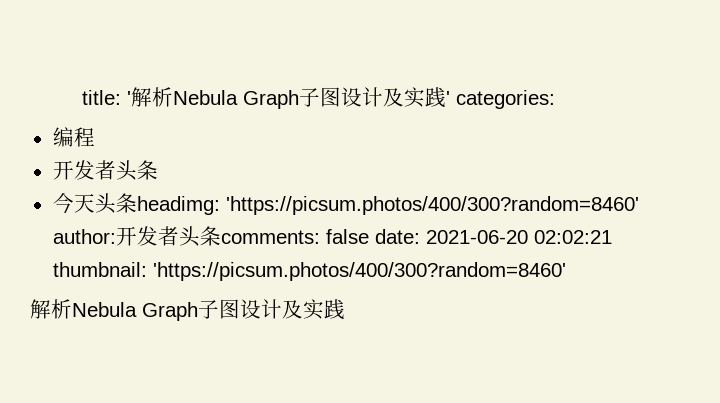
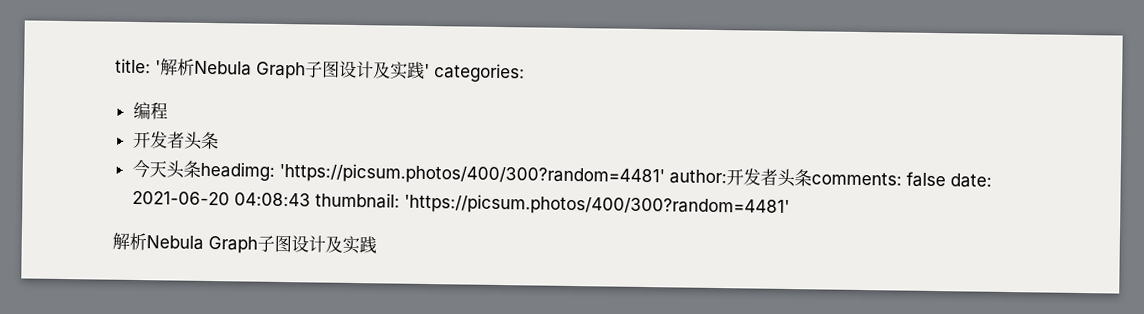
[225,196,639,215] 'https://picsum.photos/400/300?random=8460' -> [278,162,665,187] 'https://picsum.photos/400/300?random=4481'
[533,230,612,244] [52,262,566,281] 02:02:21 thumbnail: 'https://picsum.photos/400/300?random=8460' -> [233,192,790,218] 04:08:43 thumbnail: 'https://picsum.photos/400/300?random=4481'

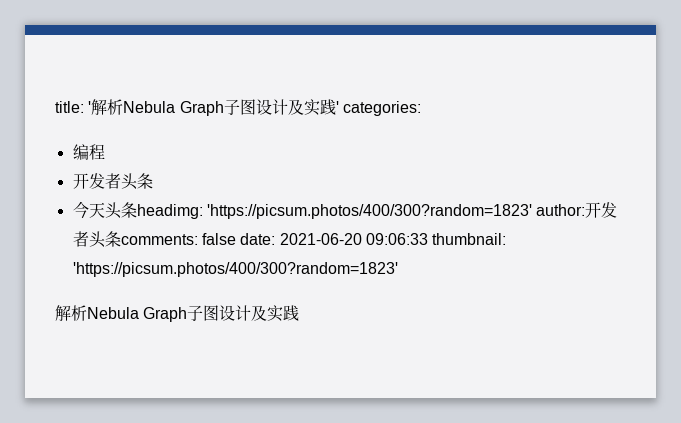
[278,162,665,187] 'https://picsum.photos/400/300?random=4481' -> [206,204,532,219] 'https://picsum.photos/400/300?random=1823'
[233,192,790,218] 04:08:43 thumbnail: 'https://picsum.photos/400/300?random=4481' -> [365,233,507,245] [72,262,398,277] 09:06:33 thumbnail: 'https://picsum.photos/400/300?random=1823'

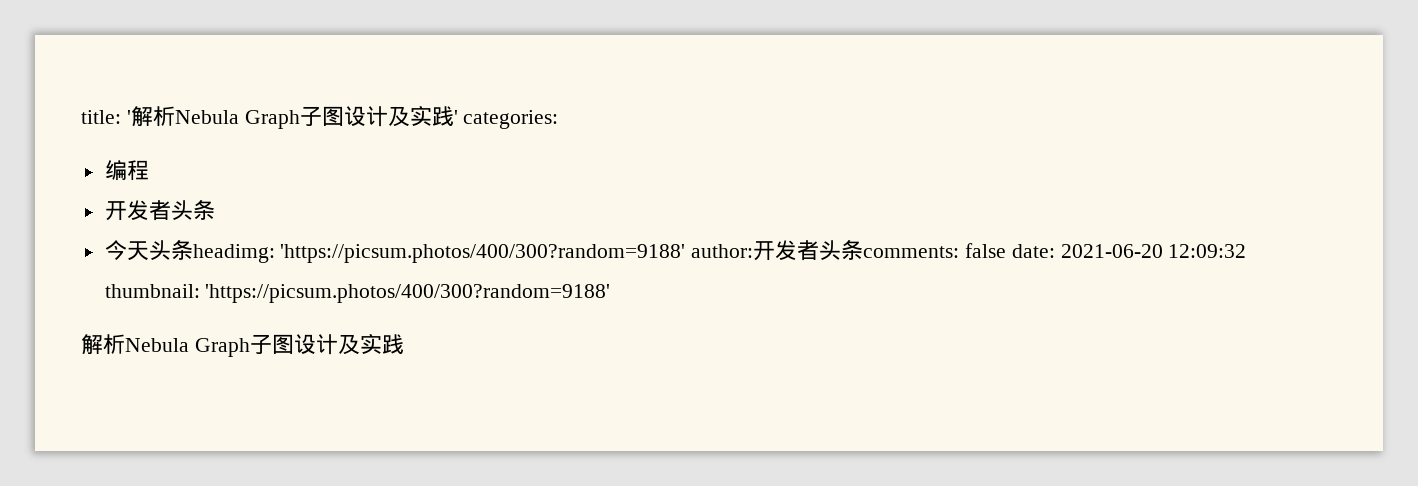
[206,204,532,219] 'https://picsum.photos/400/300?random=1823' -> [280,244,686,263] 'https://picsum.photos/400/300?random=9188'
[365,233,507,245] [72,262,398,277] 09:06:33 thumbnail: 'https://picsum.photos/400/300?random=1823' -> [1168,244,1247,258] [104,284,611,303] 12:09:32 thumbnail: 'https://picsum.photos/400/300?random=9188'

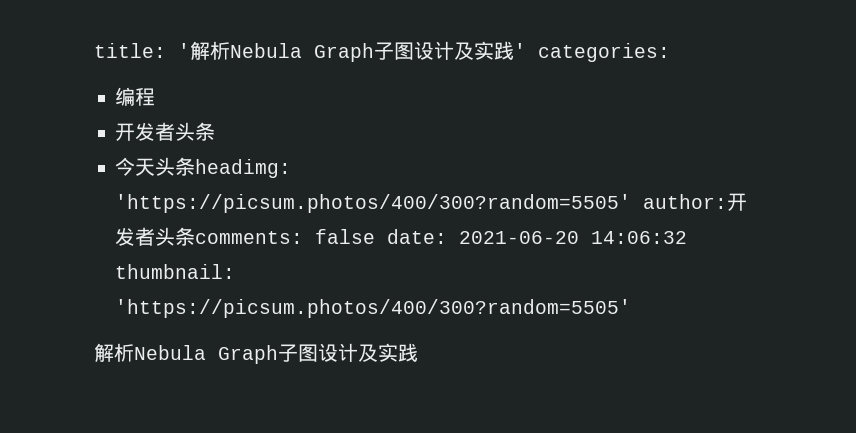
[280,244,686,263] 'https://picsum.photos/400/300?random=9188' -> [115,194,632,213] 'https://picsum.photos/400/300?random=5505'
[1168,244,1247,258] [104,284,611,303] 12:09:32 thumbnail: 'https://picsum.photos/400/300?random=9188' -> [591,231,688,244] [115,264,236,279] [115,299,632,318] 14:06:32 thumbnail: 'https://picsum.photos/400/300?random=5505'

